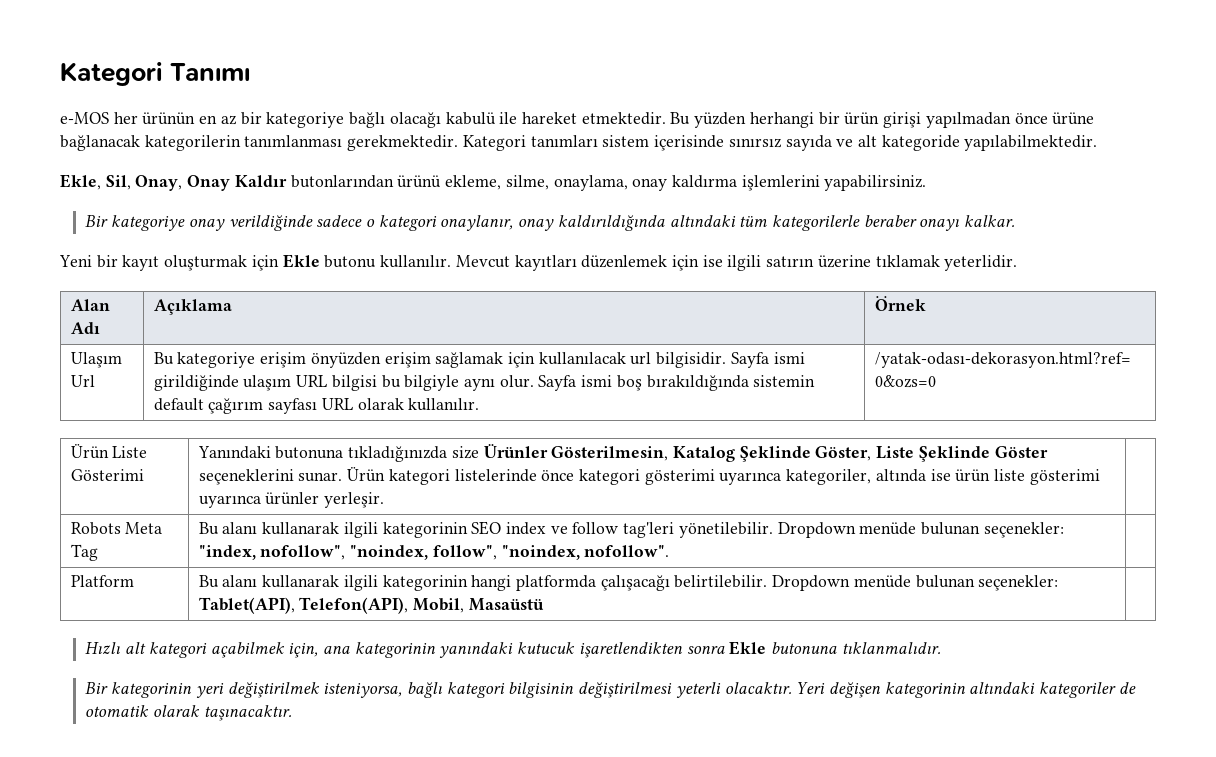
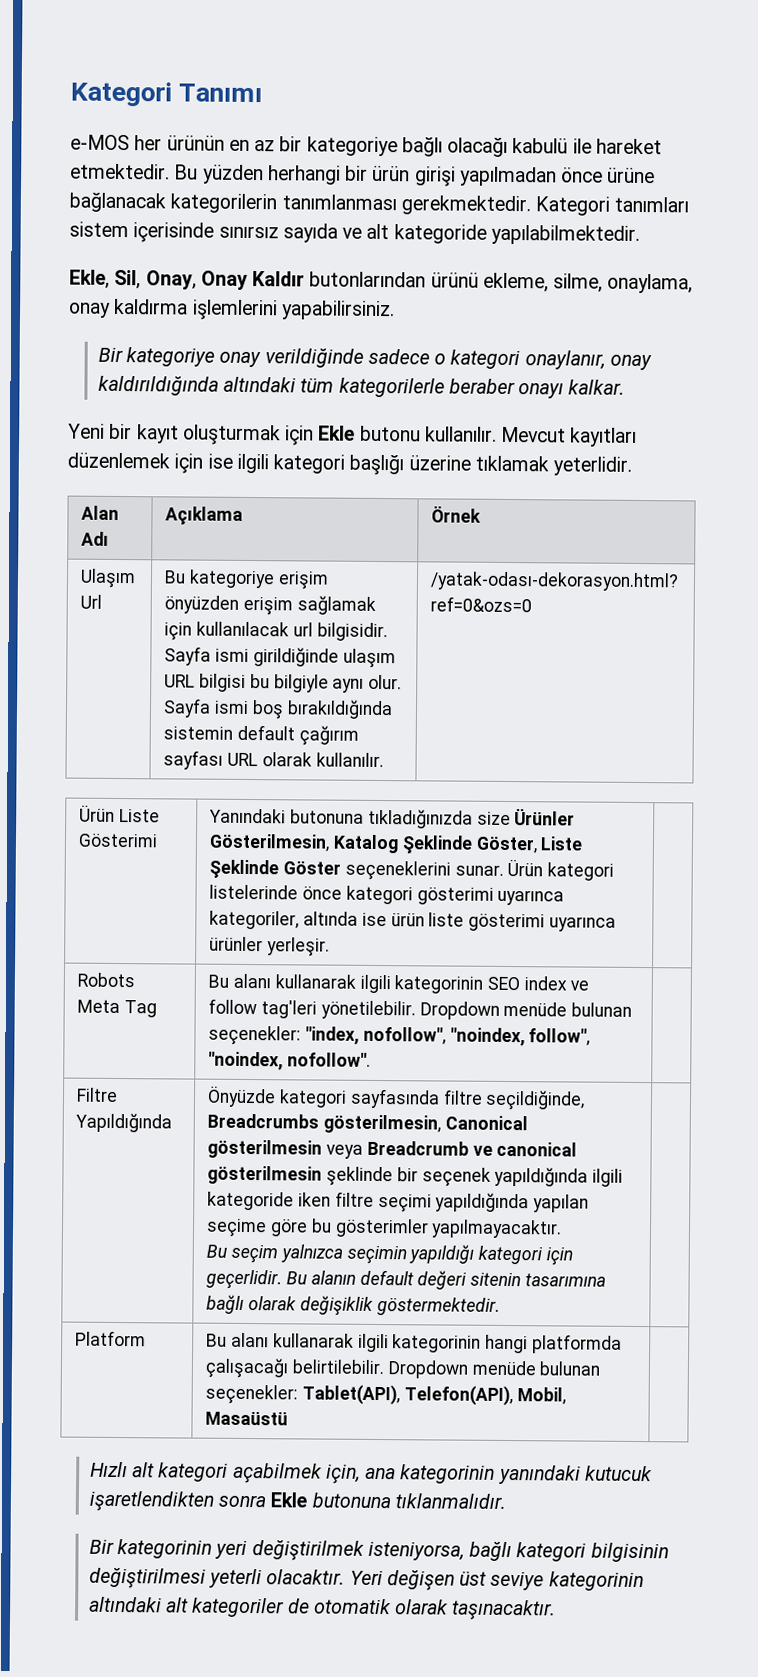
[766,256,815,267] satırın -> [273,454,405,476] kategori başlığı
(670, 551) none -> [76,1087,119,1103] [75,1112,173,1133] [207,1085,586,1111] [207,1113,528,1134] [207,1139,578,1159] [207,1165,624,1187] [207,1191,590,1213] [206,1218,563,1239] [206,1244,573,1266] [206,1269,606,1290] [206,1294,500,1316] // Filtre Yapıldığında | Önyüzde kategori sayfasında filtre seçildiğinde, Breadcrumbs gösterilmesin, Canonical gösterilmesin veya Breadcrumb ve canonical gösterilmesin şeklinde bir seçenek yapıldığında ilgili kategoride iken filtre seçimi yapıldığında yapılan seçime göre bu gösterimler yapılmayacaktır. // Bu seçim yalnızca seçimin yapıldığı kategori için geçerlidir. Bu alanın default değeri sitenin tasarımına bağlı olarak değişiklik göstermektedir. |
(882, 690) none -> [459,1571,545,1591] üst seviye
(1036, 688) none -> [166,1597,190,1613] alt

